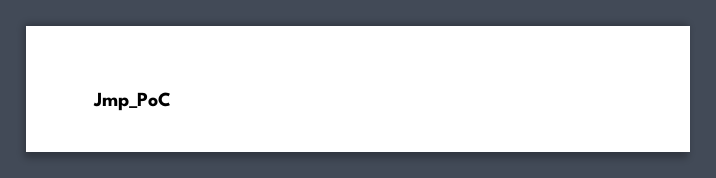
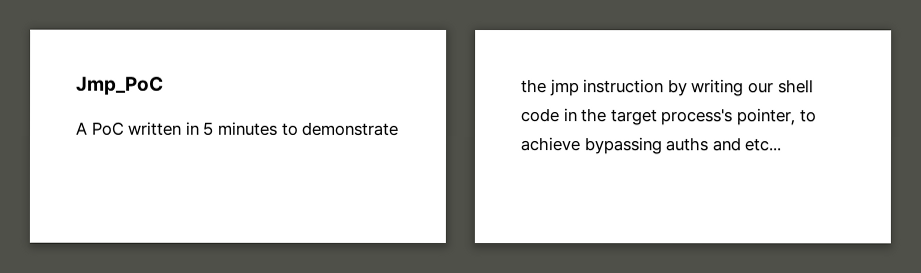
(171, 101) none -> [76,121,400,136] [521,79,814,97] [521,108,817,126] [520,137,782,155] // A PoC written in 5 minutes to demonstrate the jmp instruction by writing our shell code in the target process's pointer, to achieve bypassing auths and etc...

